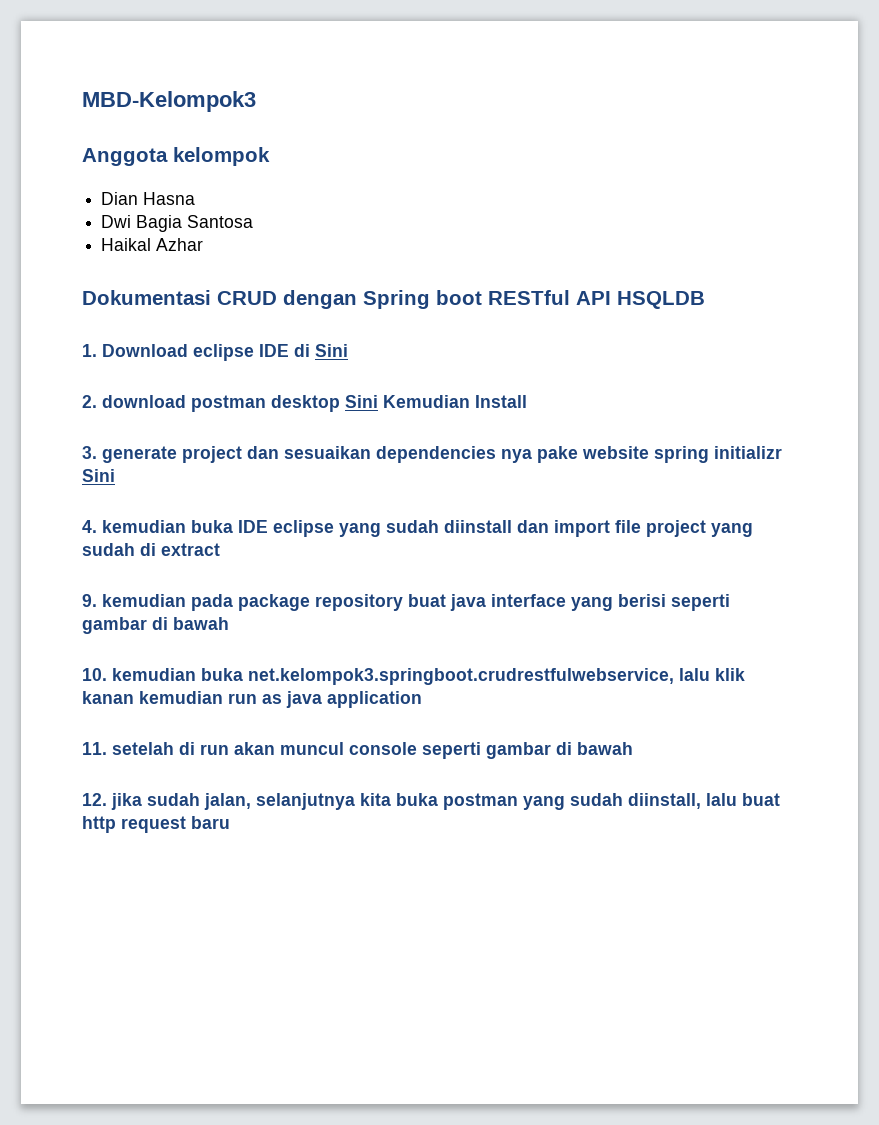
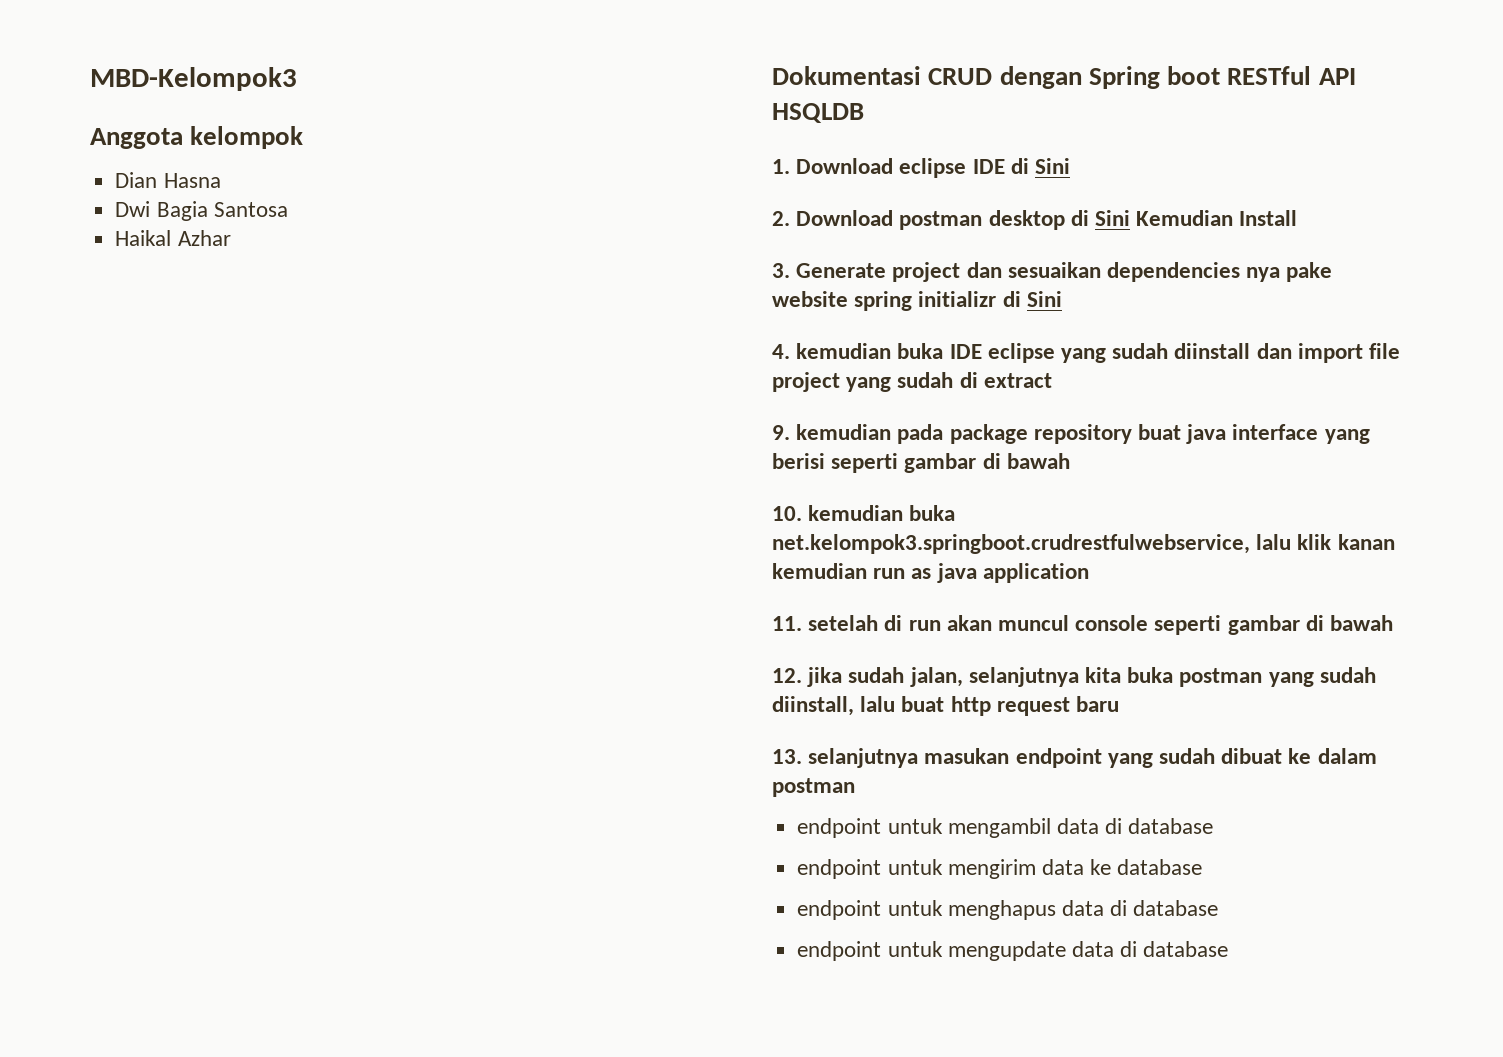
[102,395,186,408] download -> [796,210,894,226] Download
(340, 403) none -> [1070,210,1089,226] di
[102,446,177,463] generate -> [796,263,887,278] Generate
(782, 452) none -> [1002,291,1021,307] di
(230, 822) none -> [772,748,1377,768] [772,778,855,797] [797,818,1214,838] [797,859,1203,879] [797,900,1219,920] [797,941,1229,961] // 13. selanjutnya masukan endpoint yang sudah dibuat ke dalam postman // endpoint untuk mengambil data di database // endpoint untuk mengirim data ke database // endpoint untuk menghapus data di database // endpoint untuk mengupdate data di database

